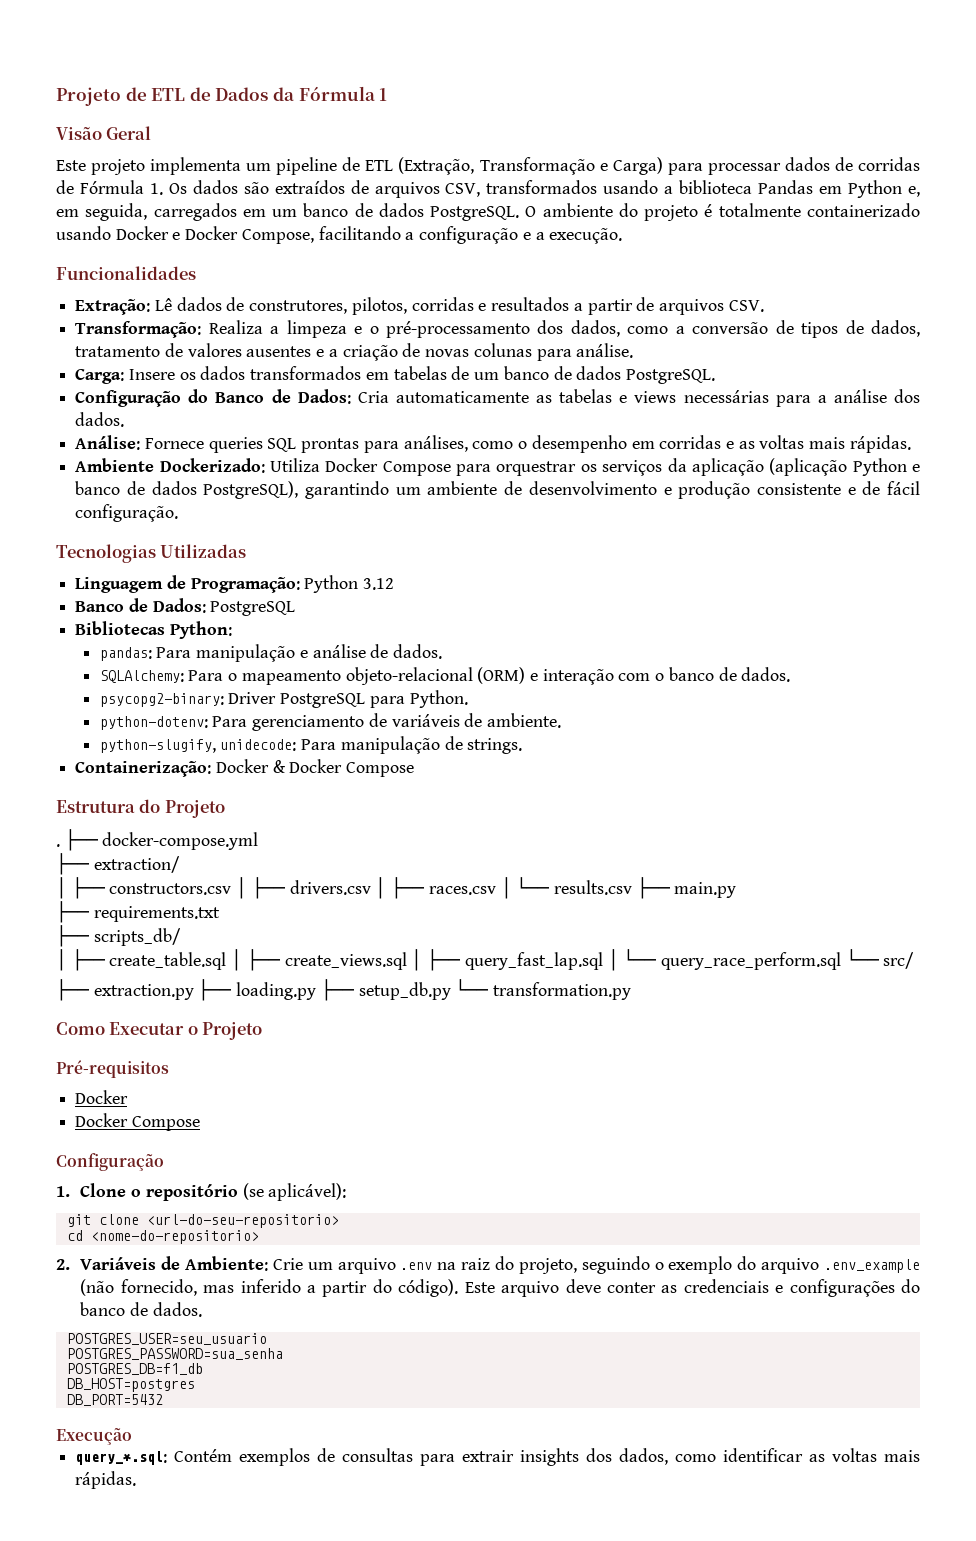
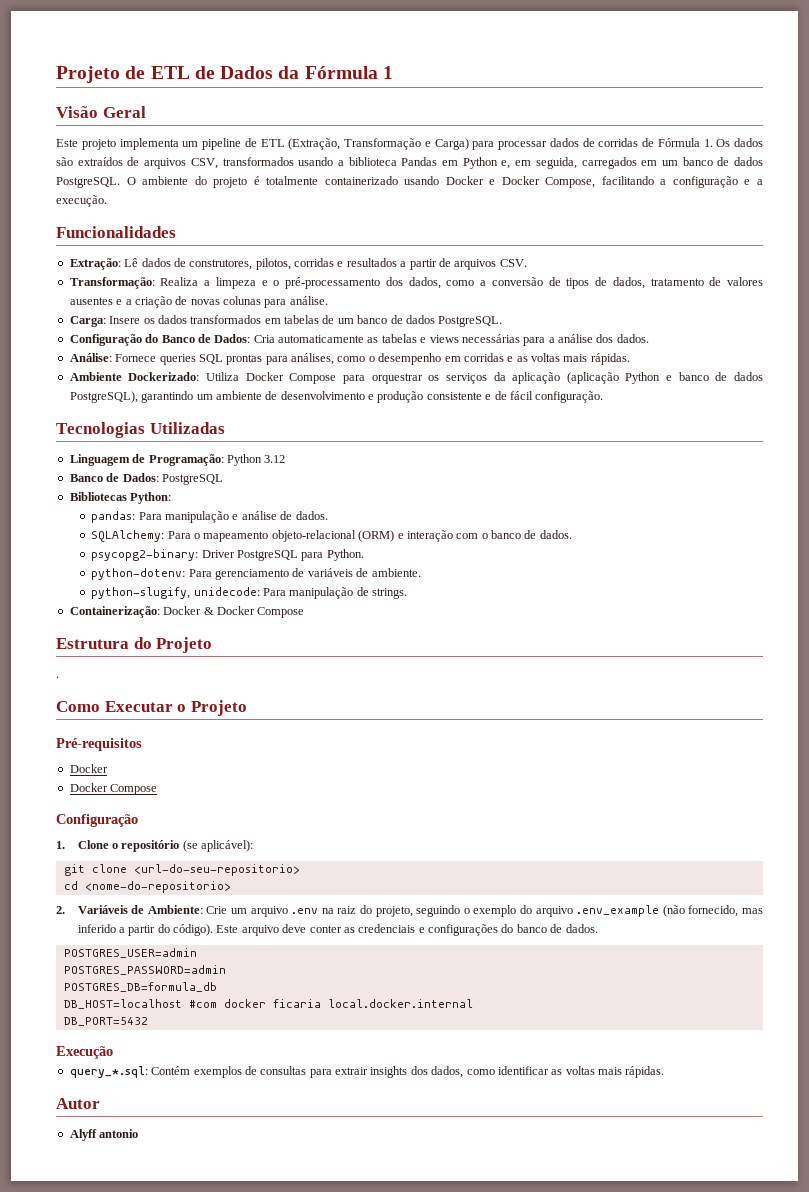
[64,829,259,851] [56,853,180,875] [56,877,737,899] [56,901,220,923] [56,925,181,947] [56,949,915,971] [56,979,632,1001] ├── docker-compose.yml // ├── extraction/ // │ ├── constructors.csv │ ├── drivers.csv │ ├── races.csv │ └── results.csv ├── main.py // ├── requirements.txt // ├── scripts_db/ // │ ├── create_table.sql │ ├── create_views.sql │ ├── query_fast_lap.sql │ └── query_race_perform.sql └── src/ // ├── extraction.py ├── loading.py ├── setup_db.py └── transformation.py -> (59, 677) none
[66,1333,267,1345] [66,1348,283,1360] [66,1363,203,1375] [66,1378,195,1392] POSTGRES_USER=seu_usuario // POSTGRES_PASSWORD=sua_senha // POSTGRES_DB=f1_db // DB_HOST=postgres -> [63,948,197,958] [63,965,226,975] [63,982,217,992] [63,999,473,1009] POSTGRES_USER=admin // POSTGRES_PASSWORD=admin // POSTGRES_DB=formula_db // DB_HOST=localhost #com docker ficaria local.docker.internal
(137, 1480) none -> [56,1098,100,1109] [69,1129,139,1141] // Autor // Alyff antonio

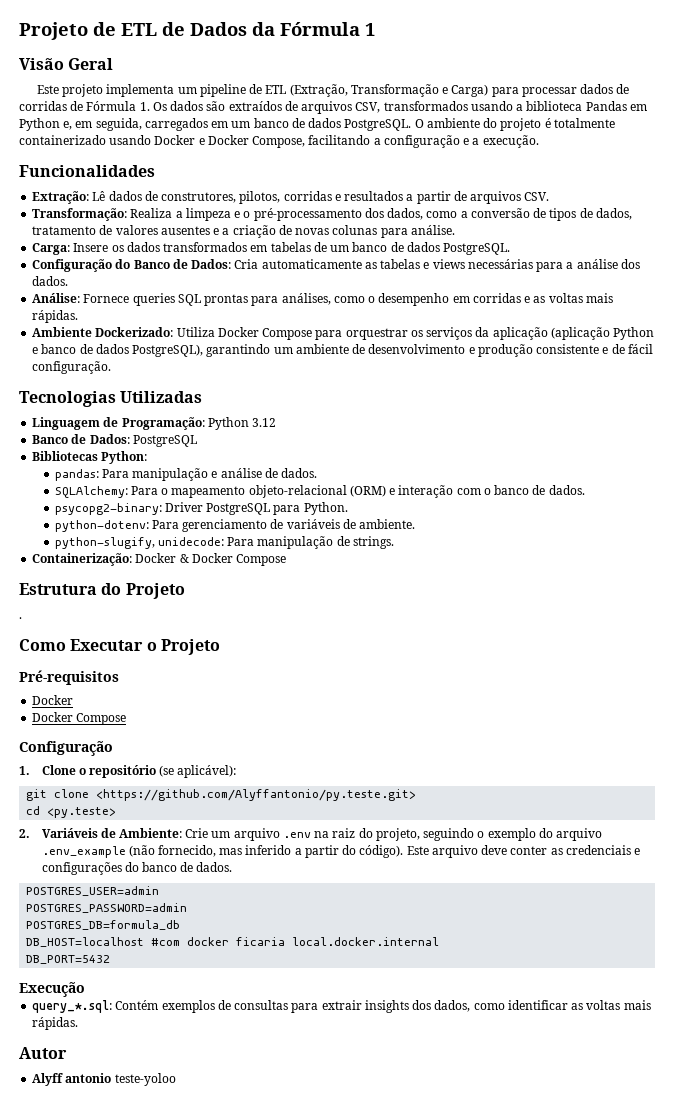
[133,864,300,876] <url-do-seu-repositorio> -> [96,789,417,801] <https://github.com/Alyffantonio/py.teste.git>
[84,881,231,893] <nome-do-repositorio> -> [47,807,117,818] <py.teste>
(139, 1133) none -> [114,1073,176,1086] teste-yoloo

